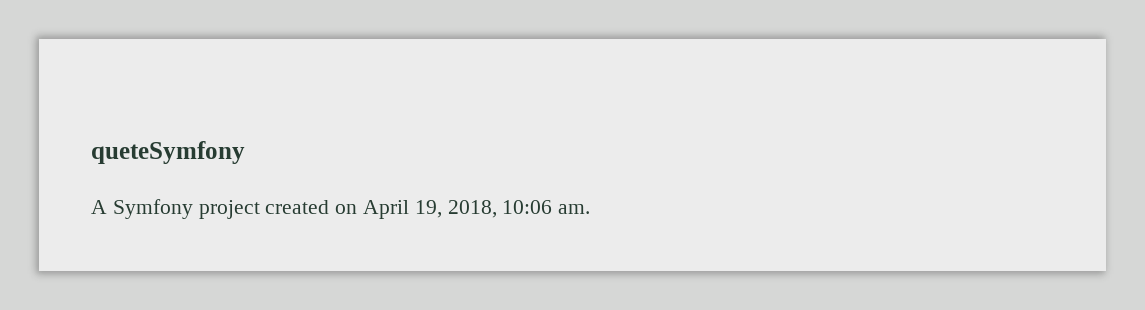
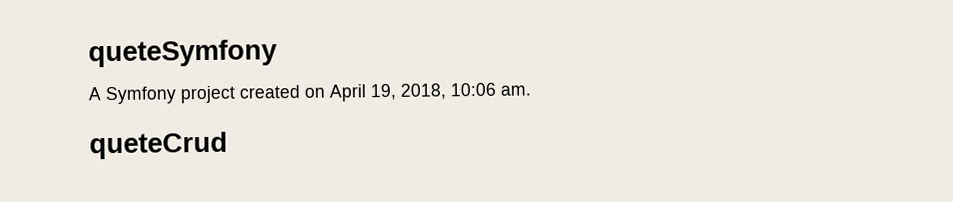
(591, 209) none -> [89,131,228,160] // queteCrud

